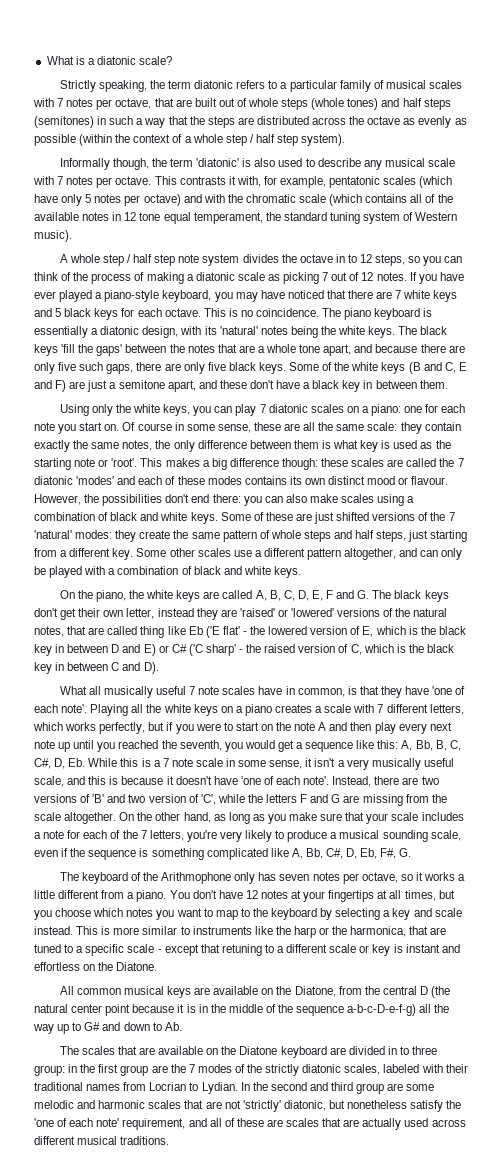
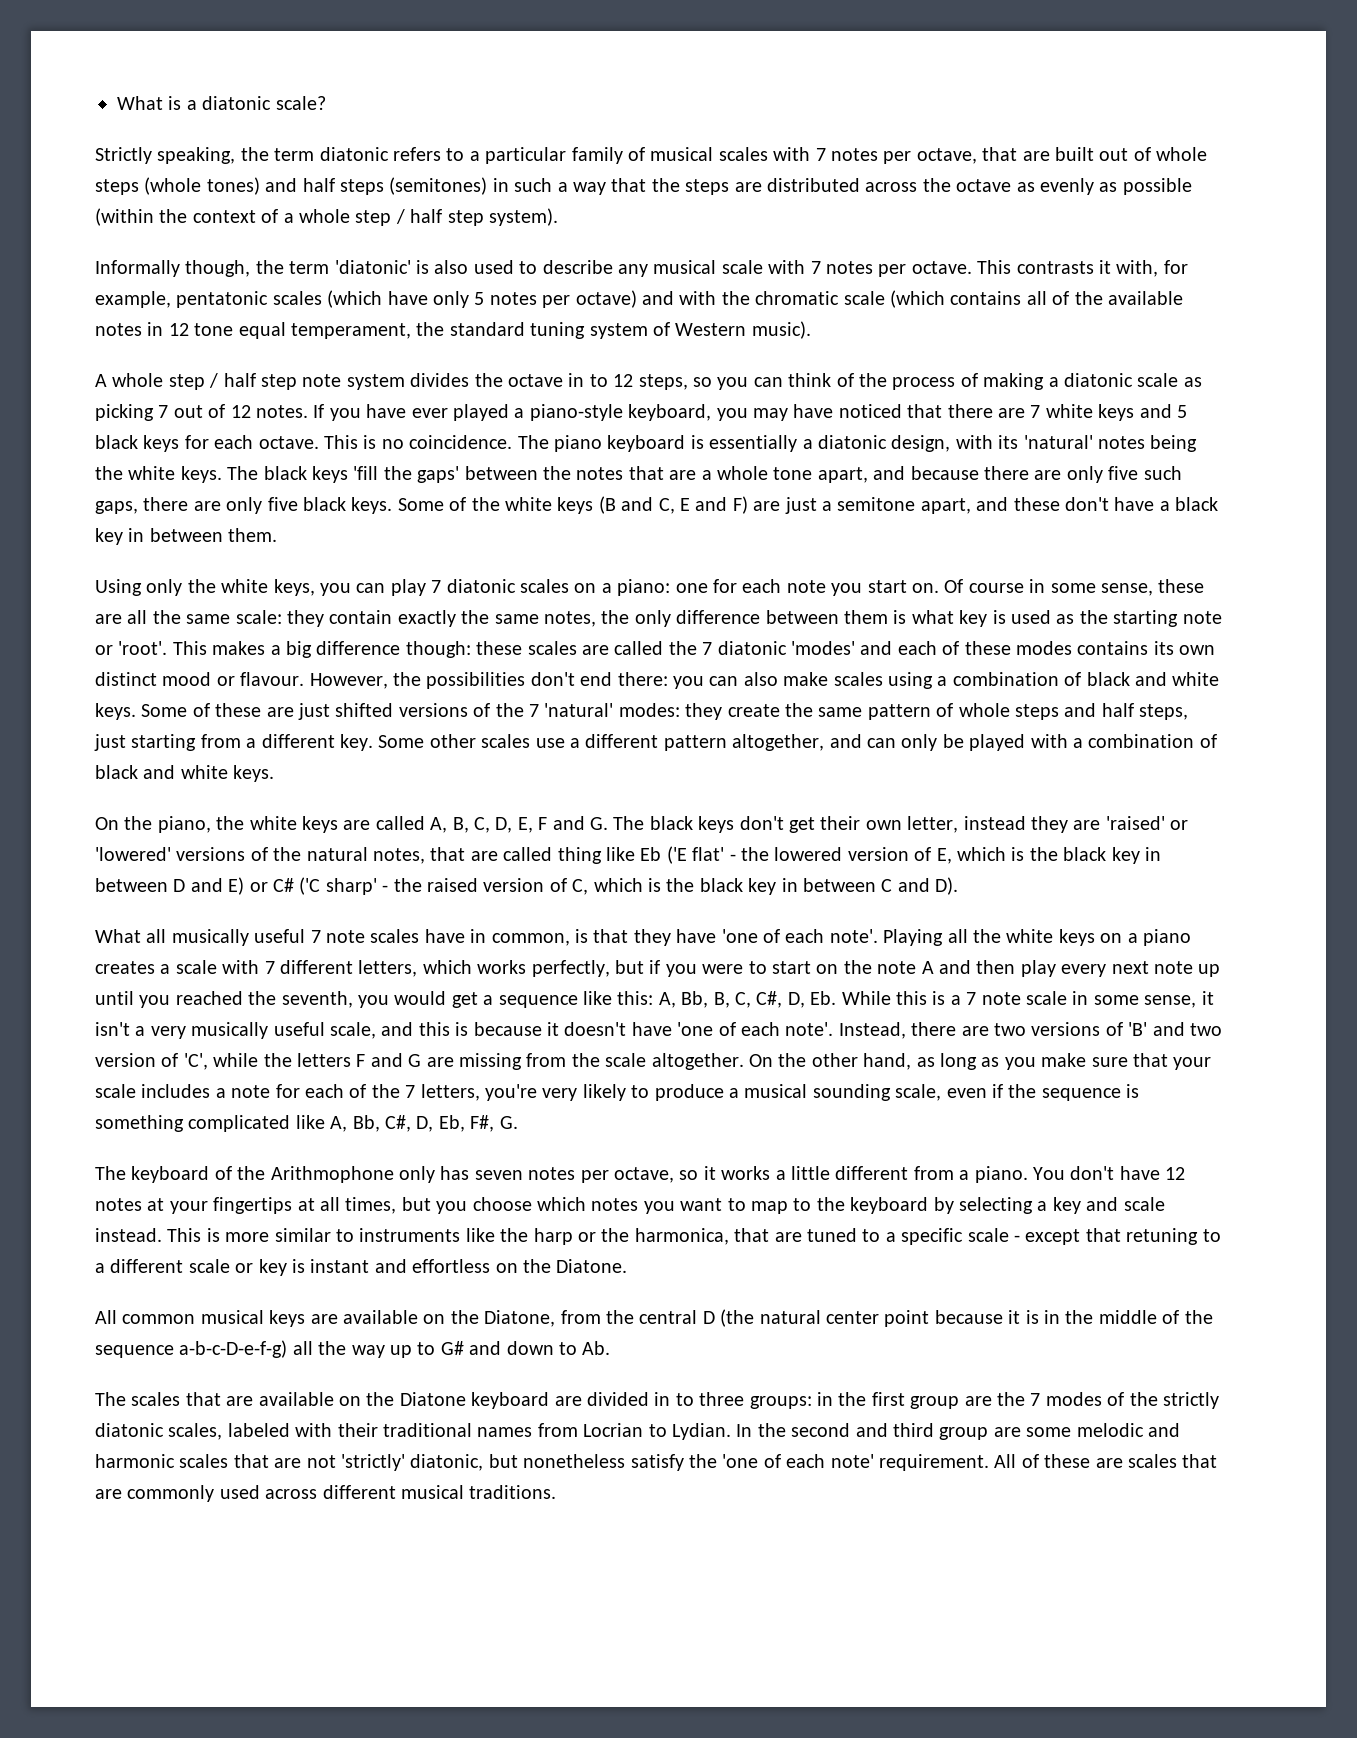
[34,1065,65,1076] group: -> [749,1396,812,1409] groups:
[122,1118,222,1130] requirement, and all -> [878,1454,1017,1471] requirement. All
[362,1118,402,1130] actually -> [127,1485,215,1502] commonly

